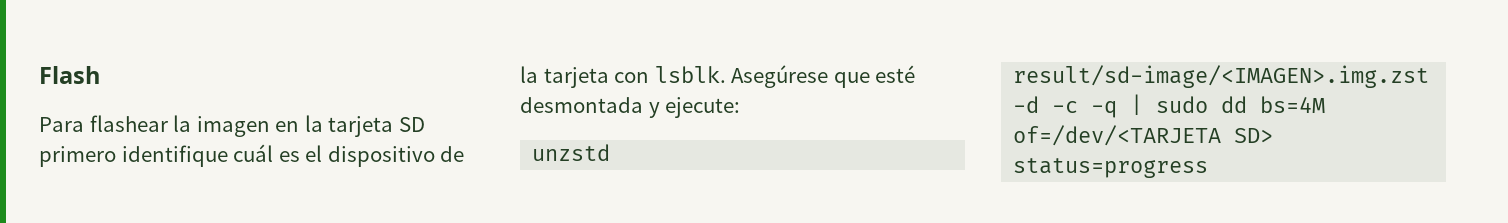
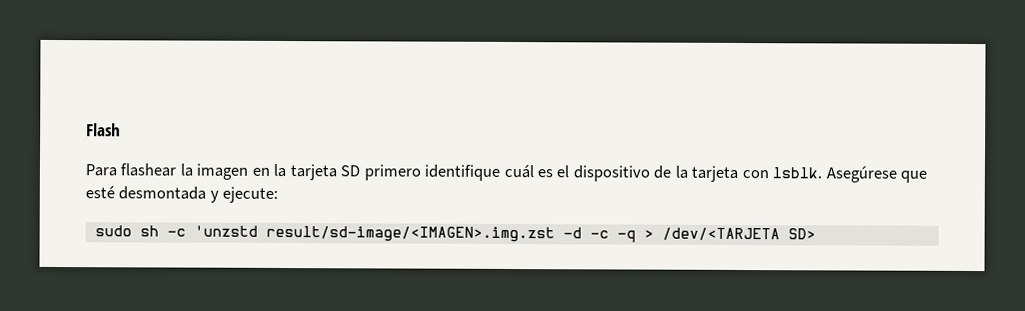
[532,144,611,161] [1013,65,1430,88] [1013,94,1326,118] [1013,125,1274,146] [1013,158,1209,178] unzstd result/sd-image/<IMAGEN>.img.zst -d -c -q | sudo dd bs=4M of=/dev/<TARJETA SD> status=progress -> [94,225,816,243] sudo sh -c 'unzstd result/sd-image/<IMAGEN>.img.zst -d -c -q > /dev/<TARJETA SD>

